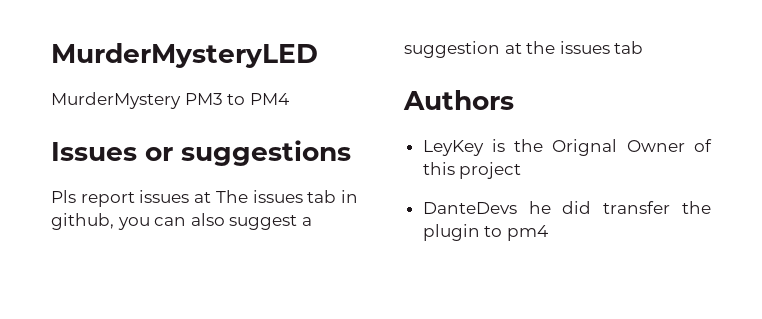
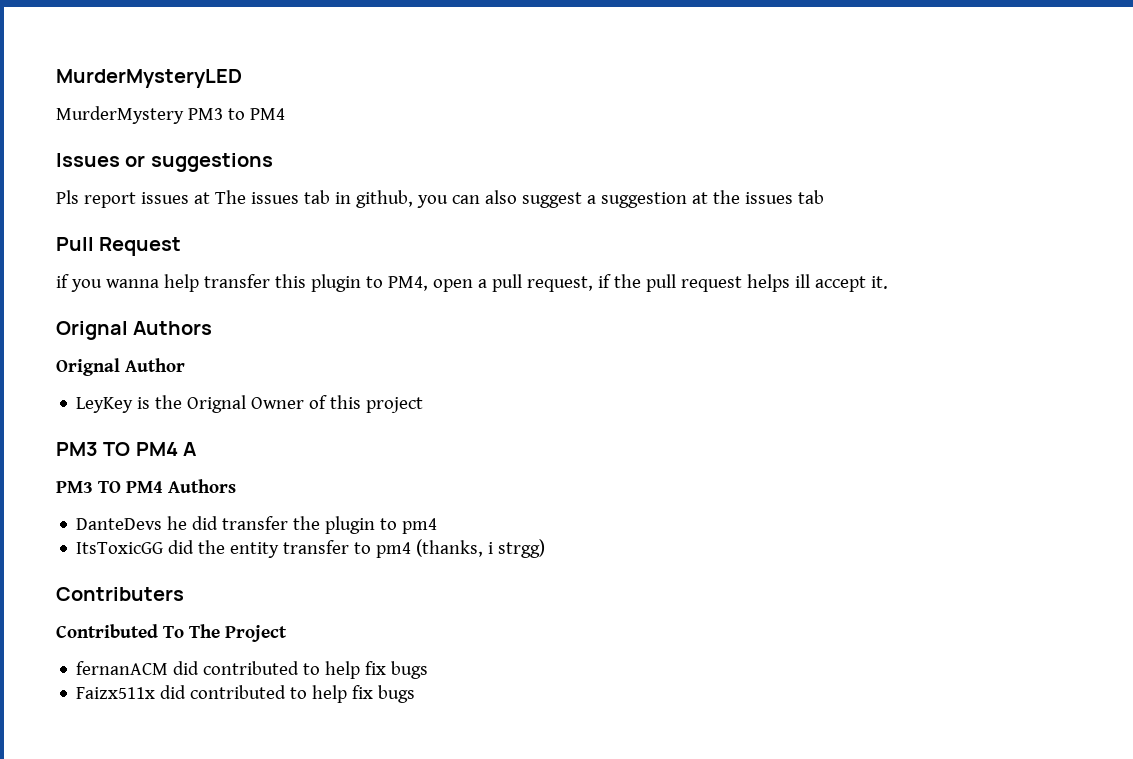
[403,90,514,110] Authors -> [56,237,182,256] [56,274,888,292] [56,321,213,340] [56,358,185,376] Pull Request // if you wanna help transfer this plugin to PM4, open a pull request, if the pull request helps ill accept it. // Orignal Authors // Orignal Author
(522, 170) none -> [56,442,198,456] [56,479,236,493] // PM3 TO PM4 A // PM3 TO PM4 Authors
(548, 233) none -> [76,539,546,558] [56,587,184,601] [56,624,287,642] [76,661,429,679] [76,685,416,703] // ItsToxicGG did the entity transfer to pm4 (thanks, i strgg) // Contributers // Contributed To The Project // fernanACM did contributed to help fix bugs // Faizx511x did contributed to help fix bugs

